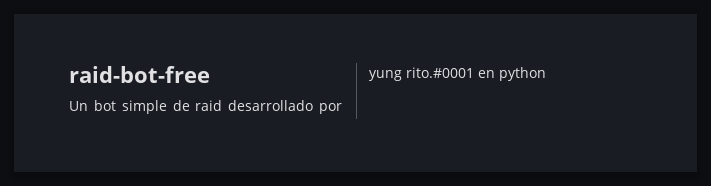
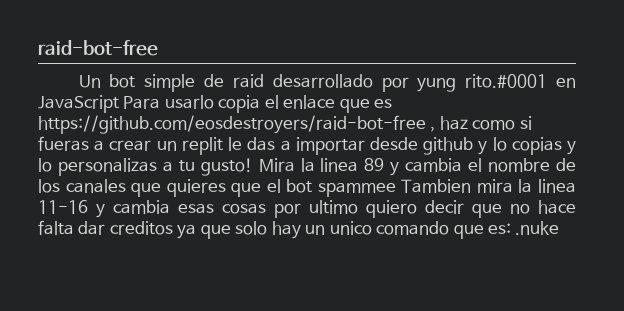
[499,67,546,81] python -> [38,95,393,113] [38,115,532,134] [38,136,576,155] [38,158,576,176] [38,179,576,197] [38,200,576,218] [38,220,560,239] JavaScript Para usarlo copia el enlace que es https://github.com/eosdestroyers/raid-bot-free , haz como si fueras a crear un replit le das a importar desde github y lo copias y lo personalizas a tu gusto! Mira la linea 89 y cambia el nombre de los canales que quieres que el bot spammee Tambien mira la linea 11-16 y cambia esas cosas por ultimo quiero decir que no hace falta dar creditos ya que solo hay un unico comando que es: .nuke

